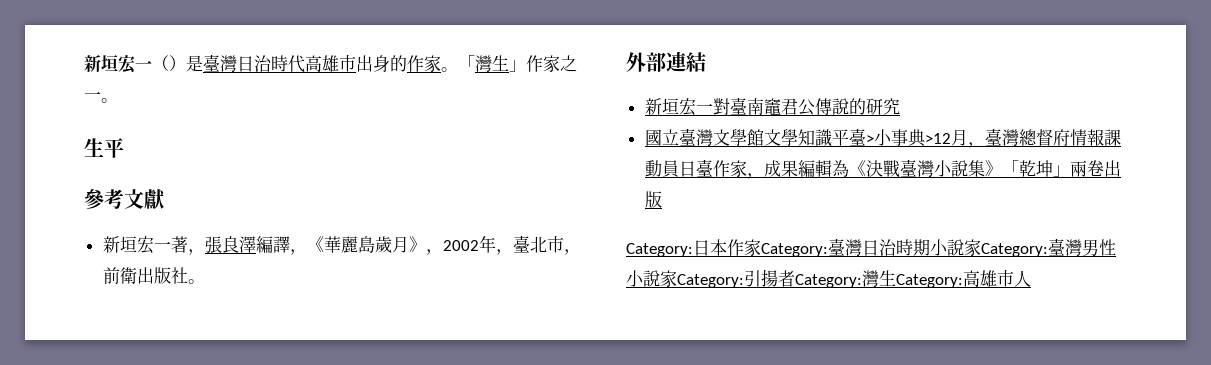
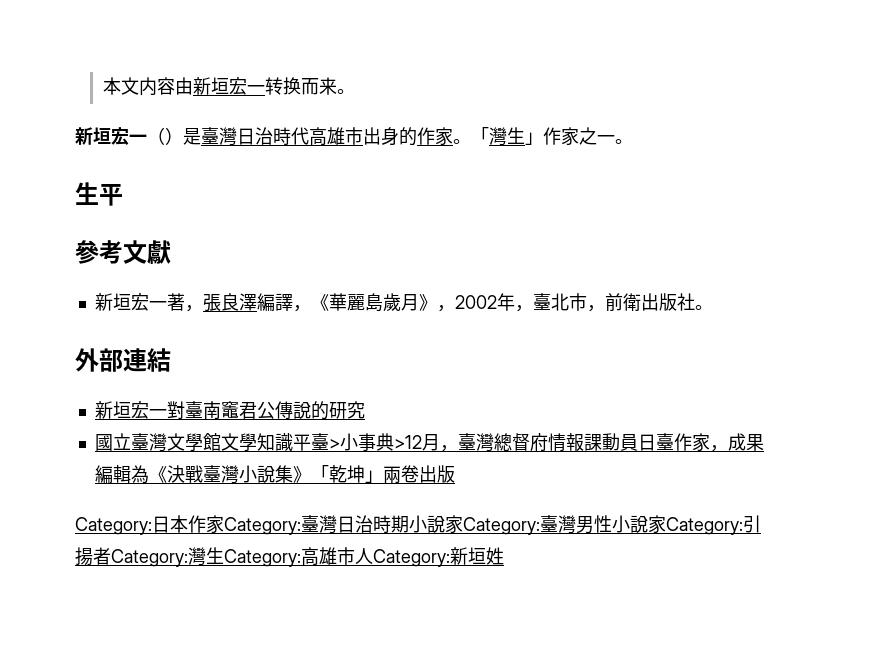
(84, 63) none -> [102,77,355,96] 本文内容由新垣宏一转换而来。 //
(1031, 278) none -> [373,547,504,567] Category:新垣姓

